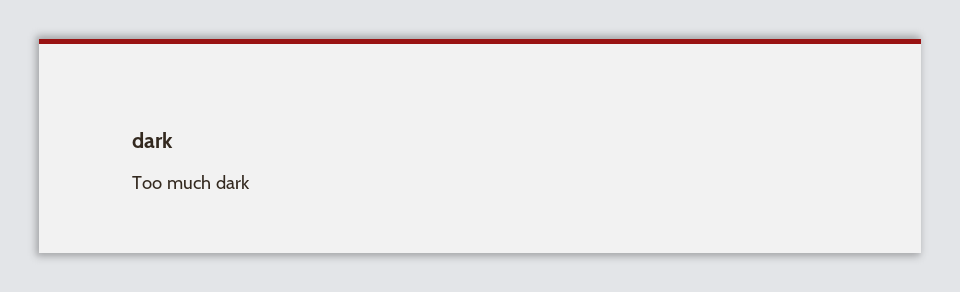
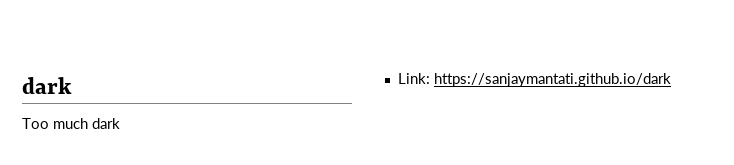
(250, 182) none -> [397,73,671,87] // Link: https://sanjaymantati.github.io/dark

